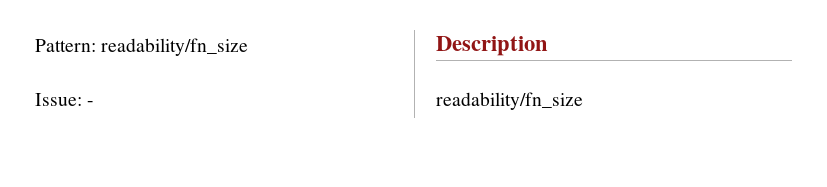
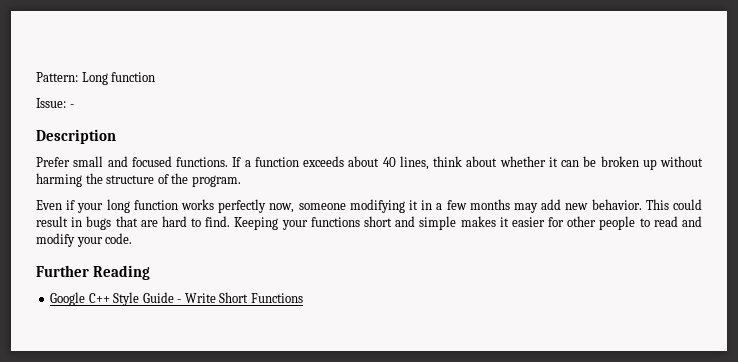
[101,38,249,56] readability/fn_size -> [81,72,156,85] Long function
[436,92,583,110] readability/fn_size -> [36,156,703,170] [36,173,241,187] [36,199,702,213] [36,216,702,230] [36,233,133,247] [36,265,150,280] [50,292,303,306] Prefer small and focused functions. If a function exceeds about 40 lines, think about whether it can be broken up without harming the structure of the program. // Even if your long function works perfectly now, someone modifying it in a few months may add new behavior. This could result in bugs that are hard to find. Keeping your functions short and simple makes it easier for other people to read and modify your code. // Further Reading // Google C++ Style Guide - Write Short Functions

